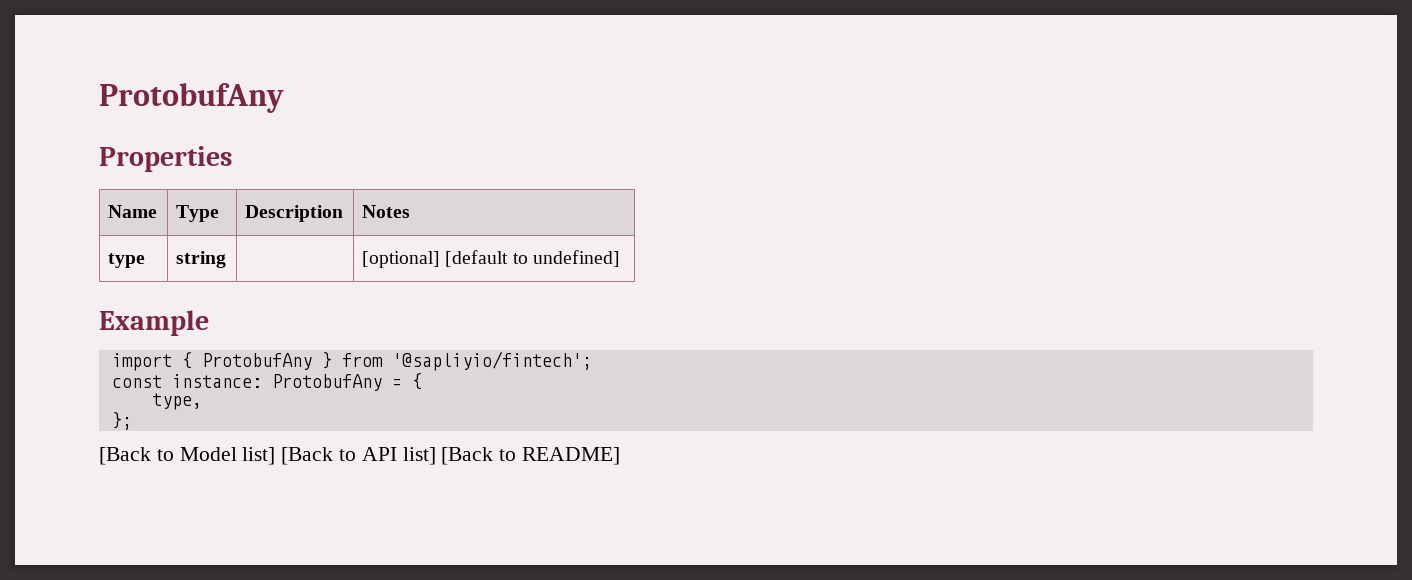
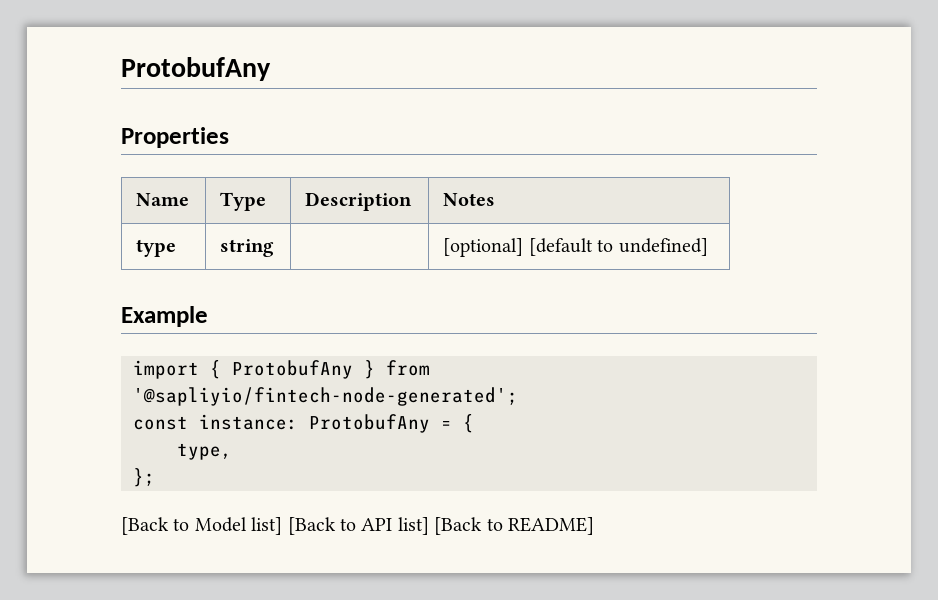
[391,351,592,371] '@sapliyio/fintech'; -> [133,387,518,406] '@sapliyio/fintech-node-generated';

